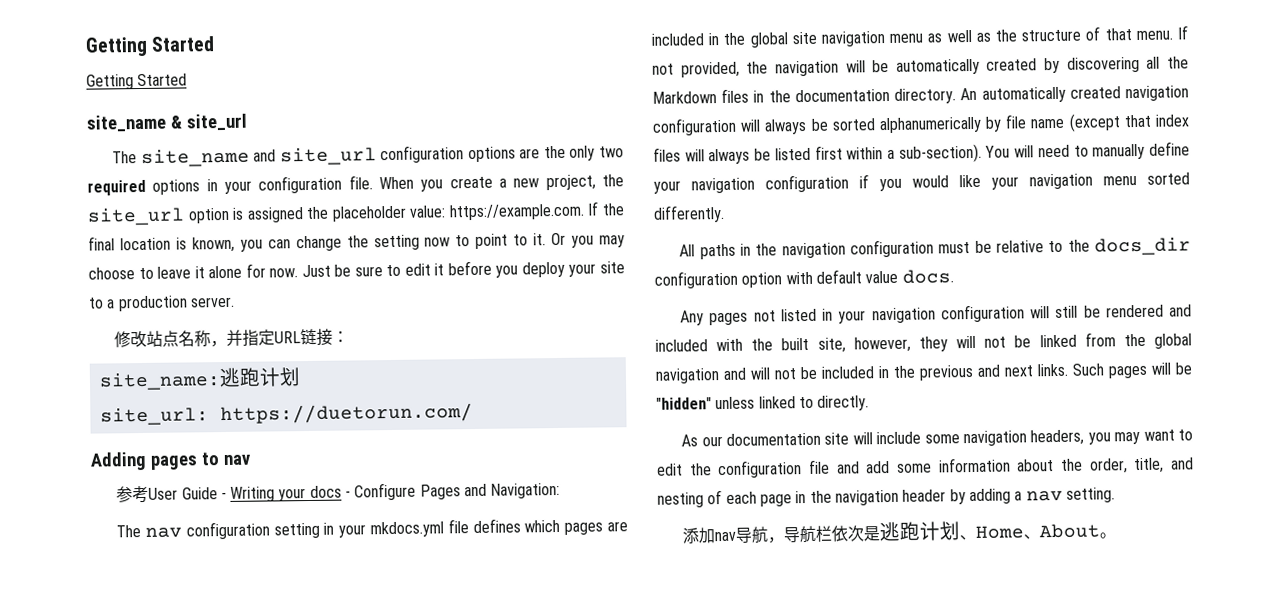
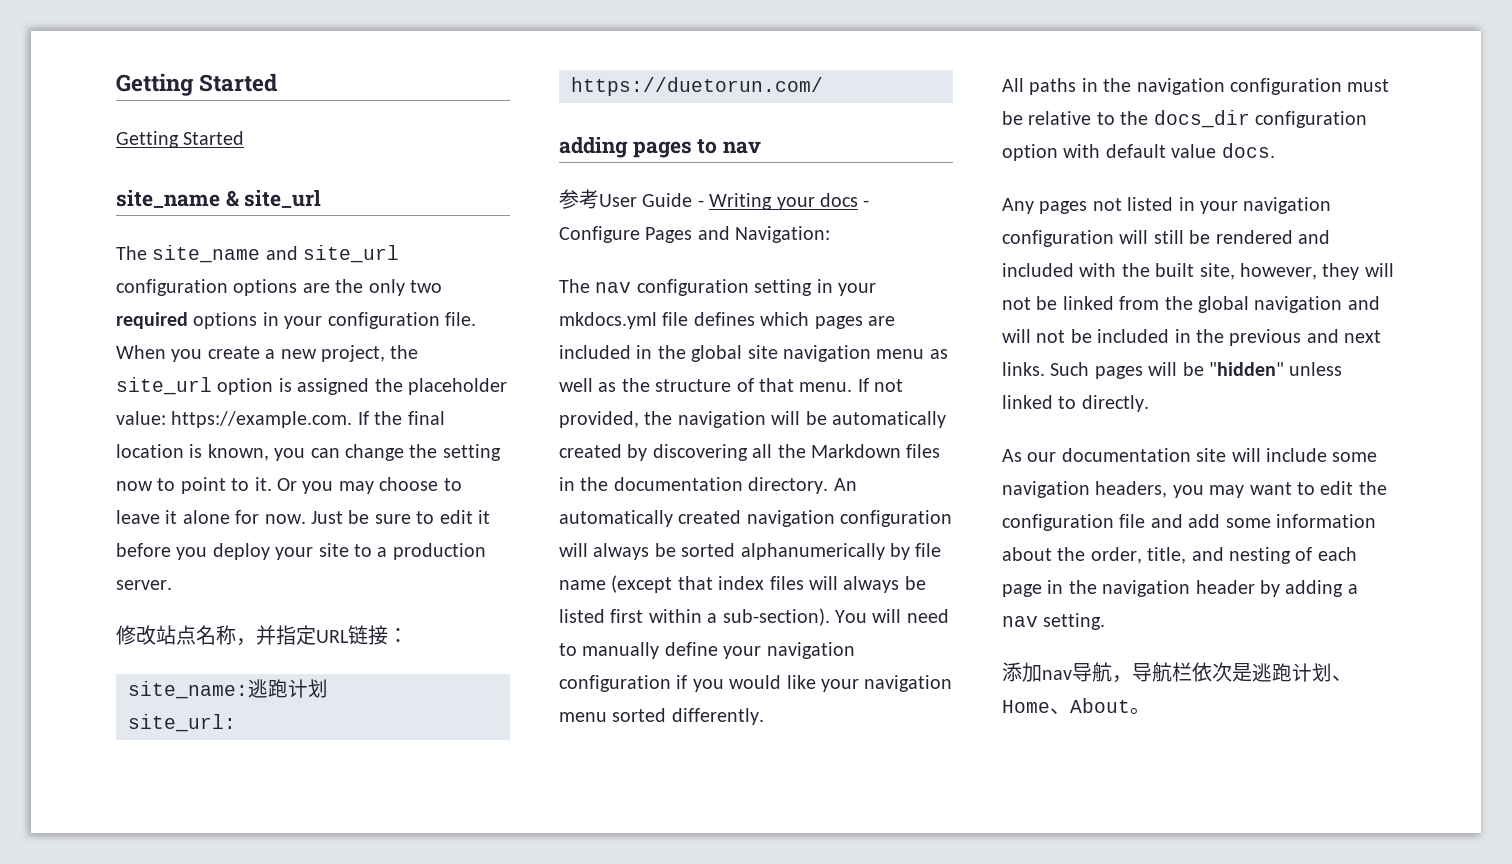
[90,451,147,471] Adding -> [559,137,628,158] adding

